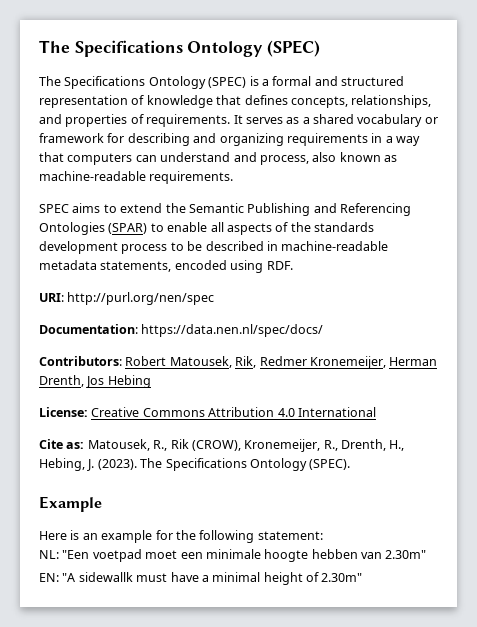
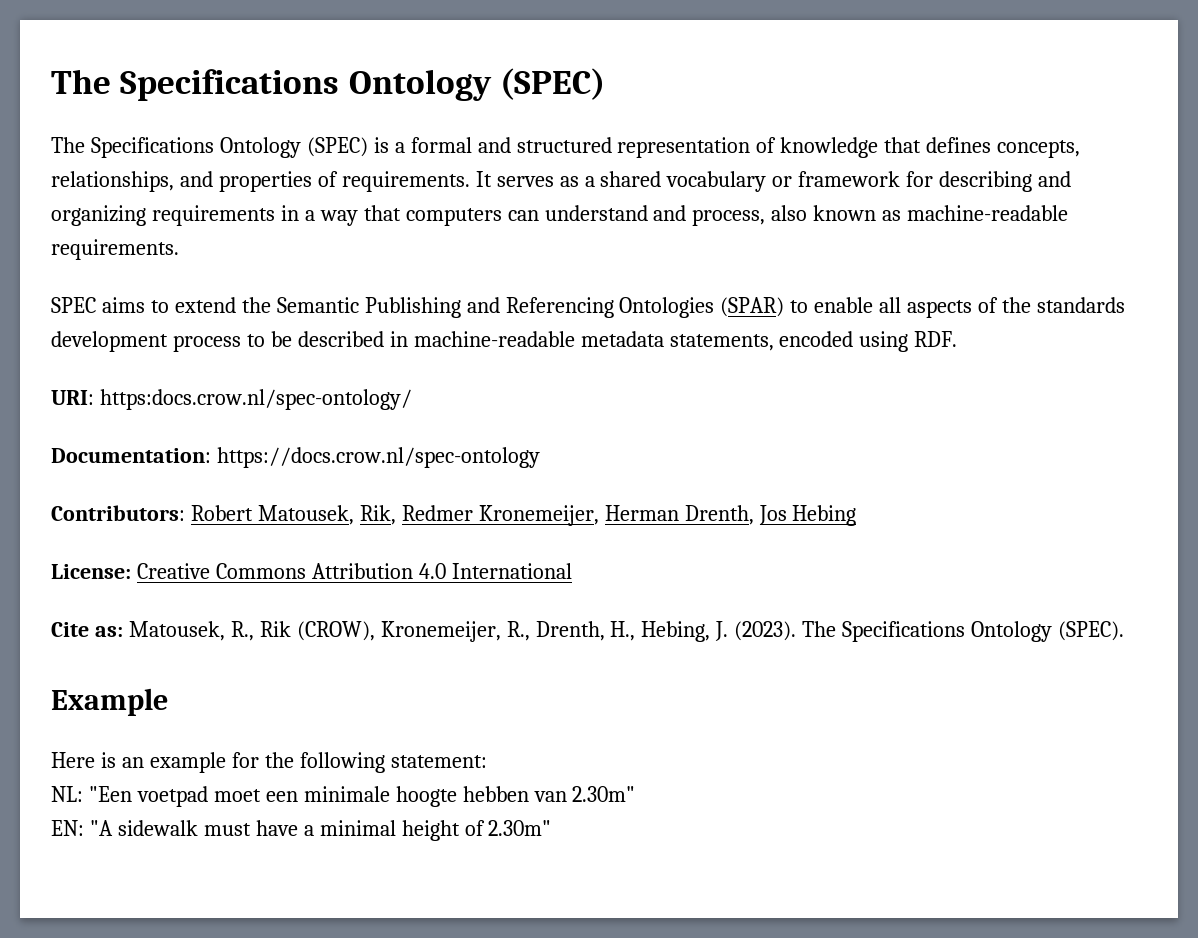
[67,292,215,305] http://purl.org/nen/spec -> [99,389,412,410] https:docs.crow.nl/spec-ontology/
[141,324,324,337] https://data.nen.nl/spec/docs/ -> [216,447,540,468] https://docs.crow.nl/spec-ontology
[78,572,133,582] sidewallk -> [117,820,198,836] sidewalk

